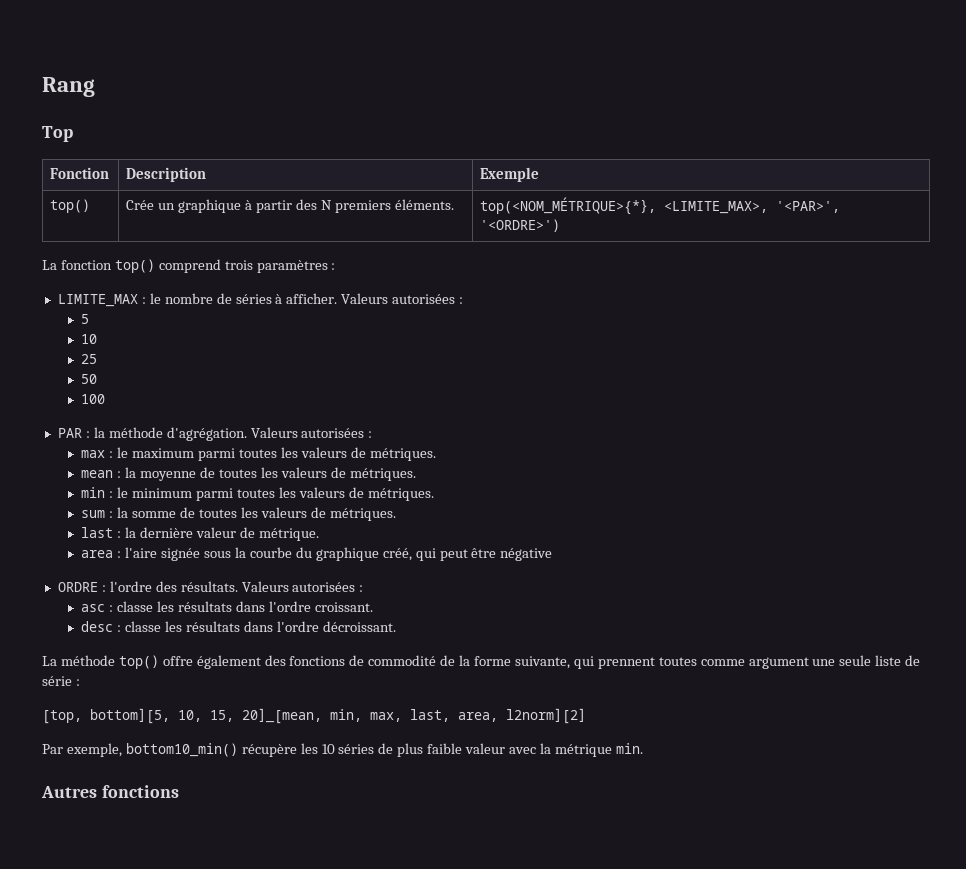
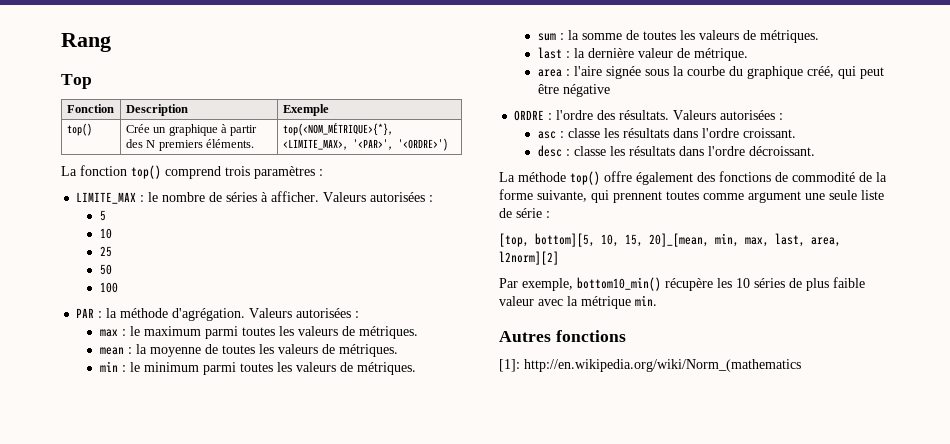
(179, 791) none -> [499,359,801,372] // [1]: http://en.wikipedia.org/wiki/Norm_(mathematics

